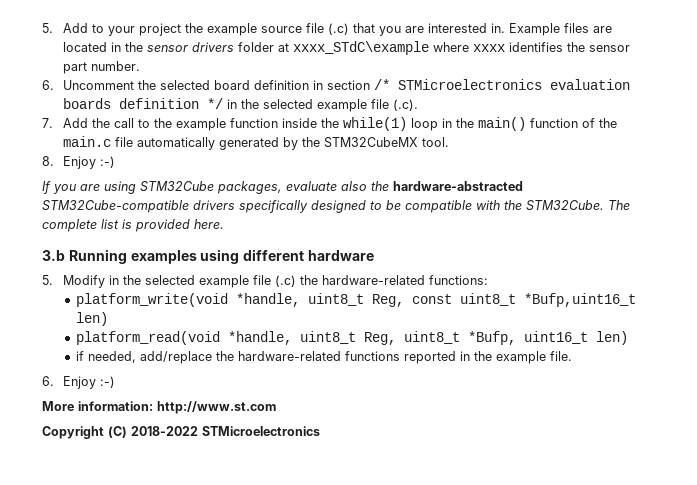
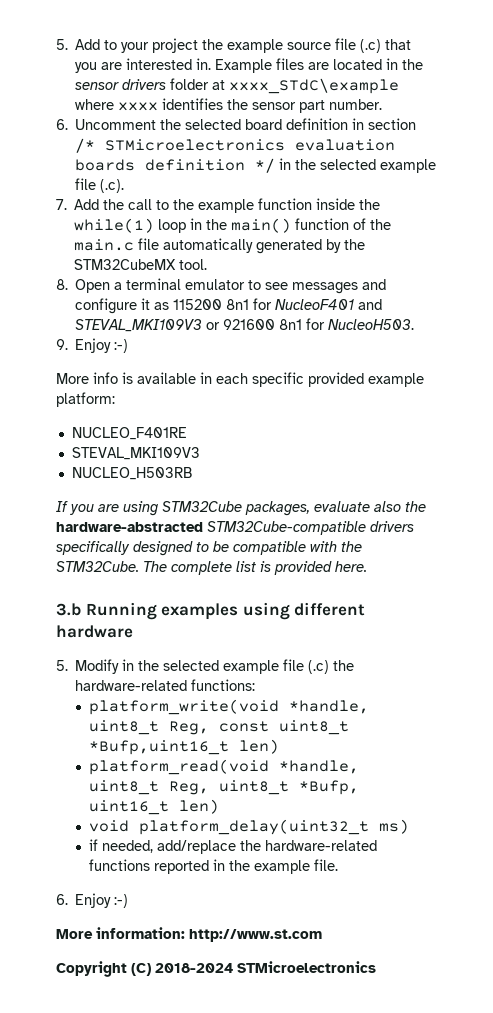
[62,156,115,169] Enjoy :-) -> [75,278,387,294] [75,298,383,314] [75,318,415,332] [56,338,129,353] [56,372,424,387] [56,392,115,407] [71,427,187,440] [71,447,200,460] [71,467,192,480] Open a terminal emulator to see messages and configure it as 115200 8n1 for NucleoF401 and STEVAL_MKI109V3 or 921600 8n1 for NucleoH503. // 9. Enjoy :-) // More info is available in each specific provided example platform: // NUCLEO_F401RE // STEVAL_MKI109V3 // NUCLEO_H503RB
(629, 338) none -> [88,819,409,835] // void platform_delay(uint32_t ms)
[131,426,198,436] 2018-2022 -> [155,963,233,973] 2018-2024

